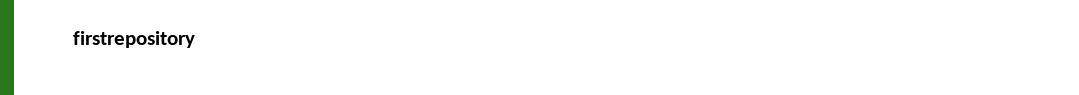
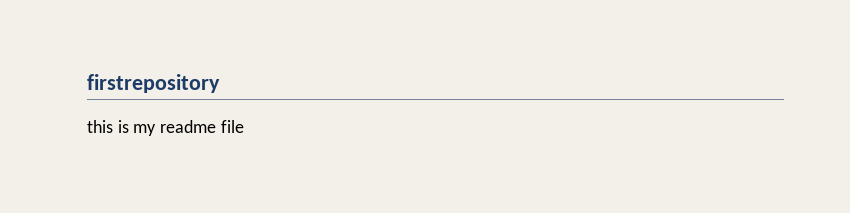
(195, 39) none -> [87,120,244,136] // this is my readme file

